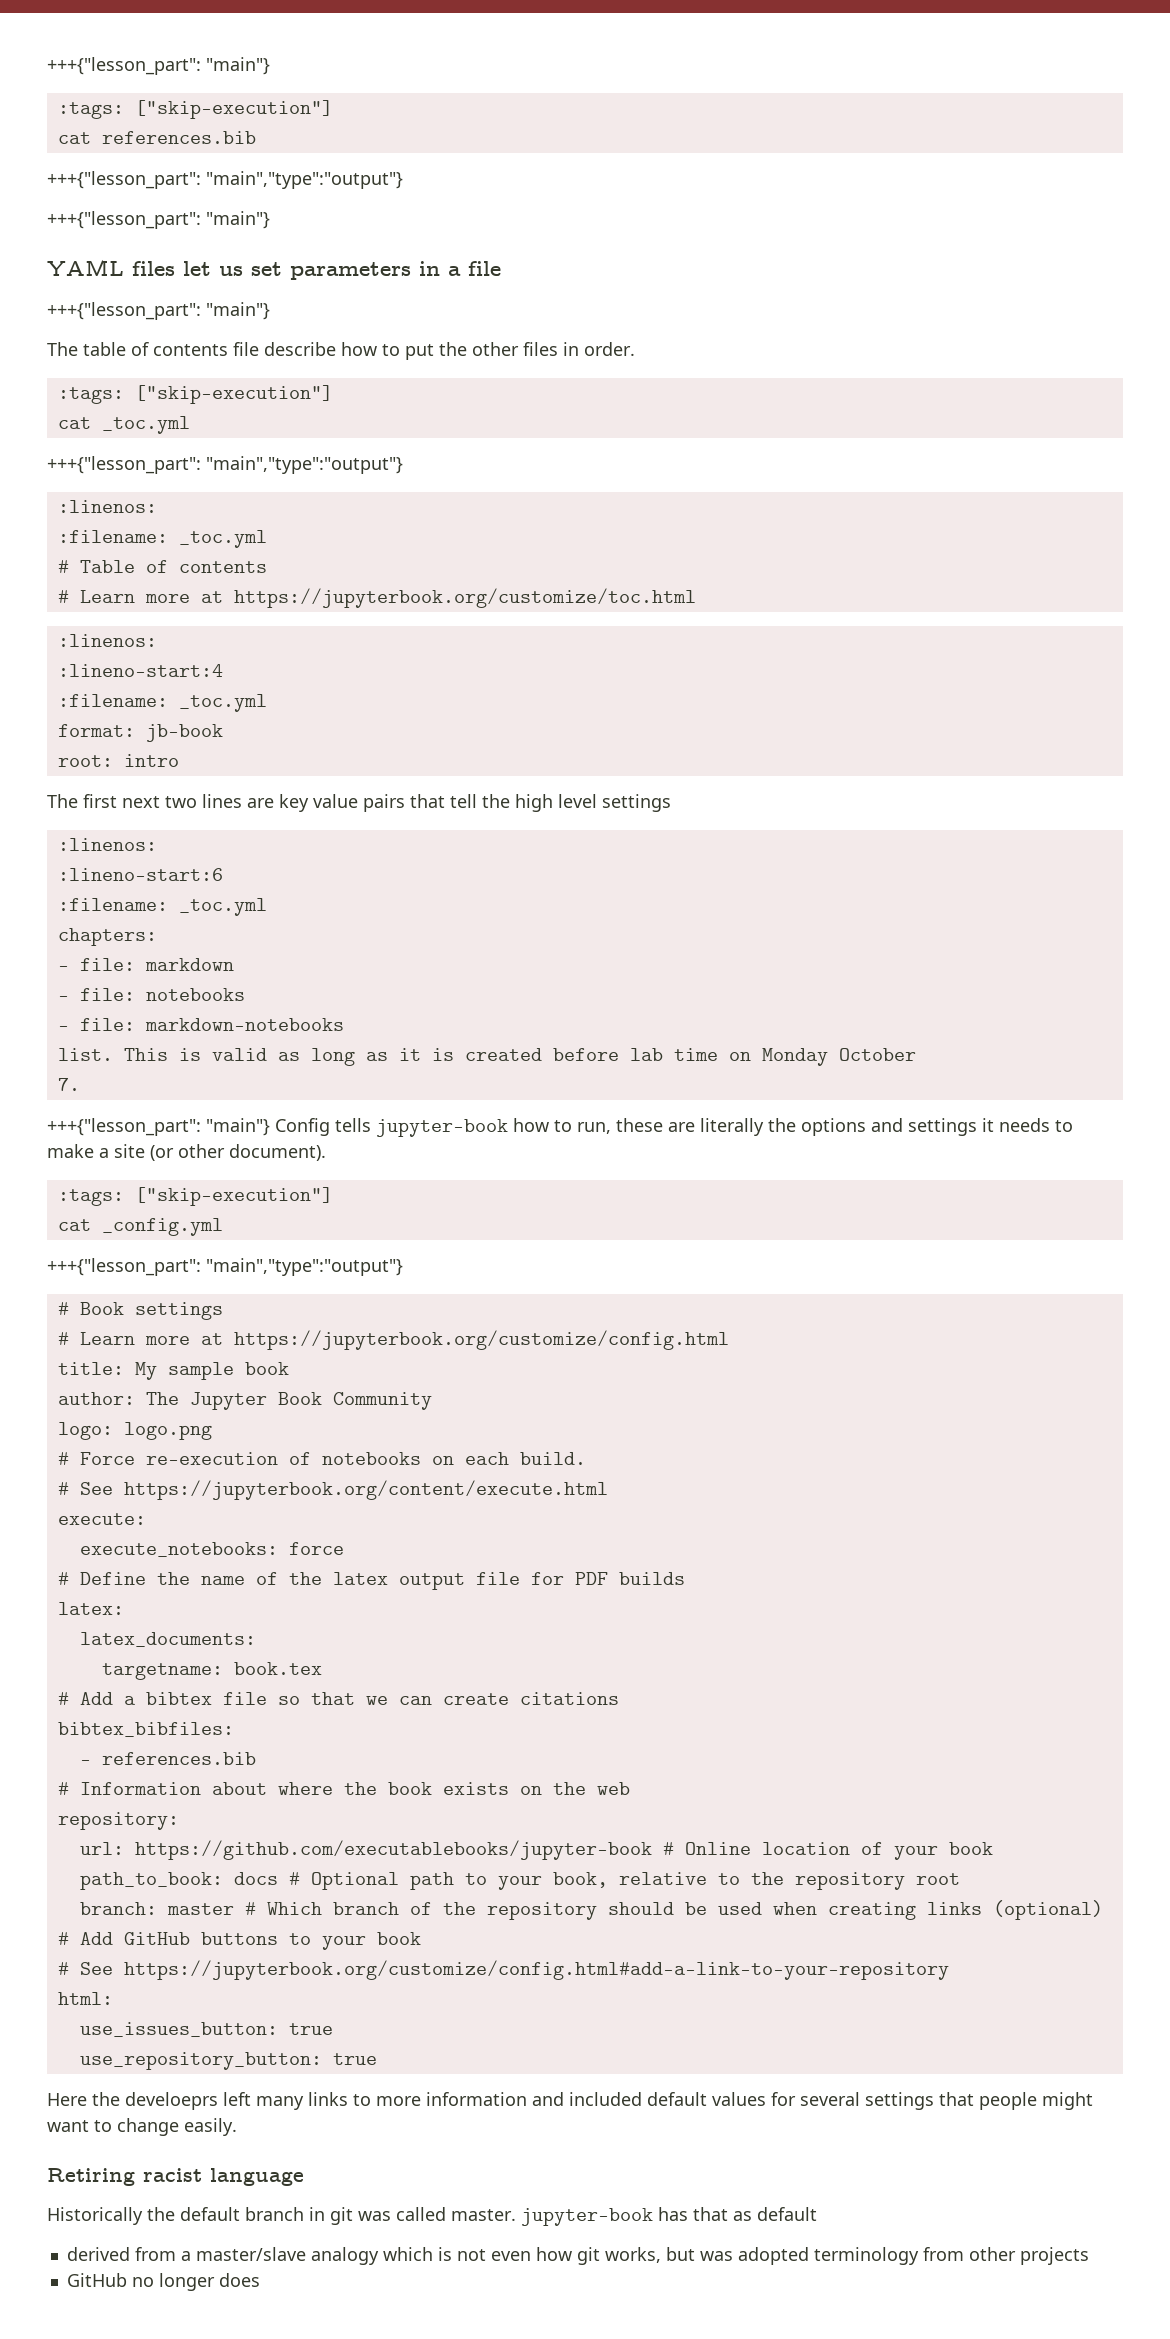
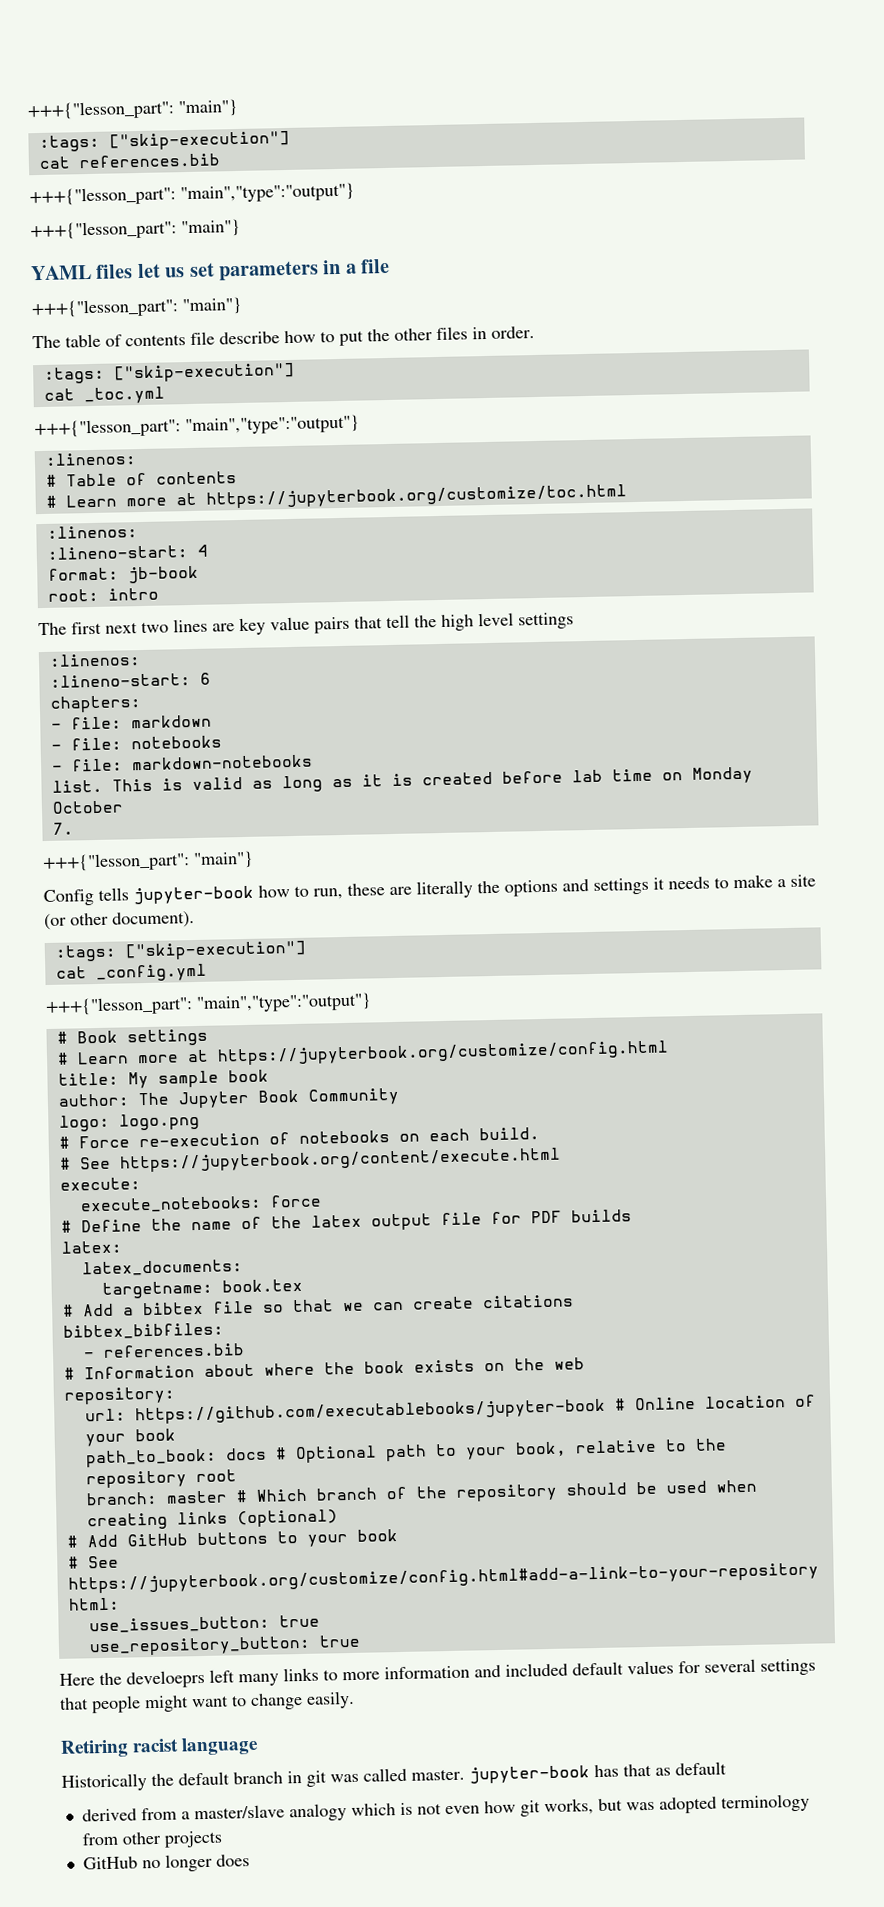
[57,530,267,548] // :filename: _toc.yml -> (137, 459) none
[57,664,223,677] [57,694,267,712] :lineno-start:4 // :filename: _toc.yml -> [46,544,208,560] :lineno-start: 4
[57,868,223,881] [57,898,267,916] :lineno-start:6 // :filename: _toc.yml -> [49,672,211,688] :lineno-start: 6
(270, 1127) none -> (254, 859) //

